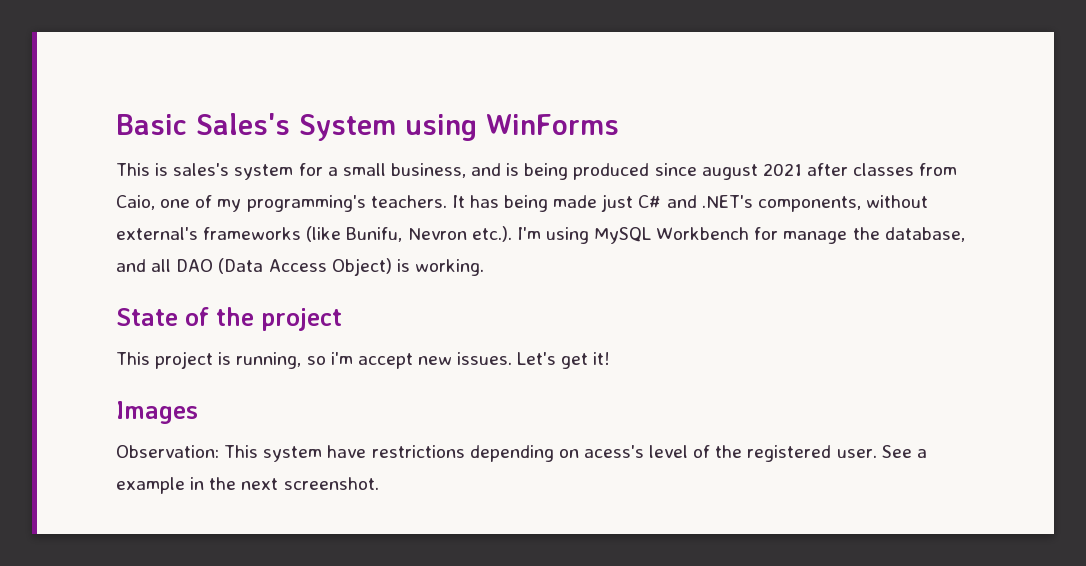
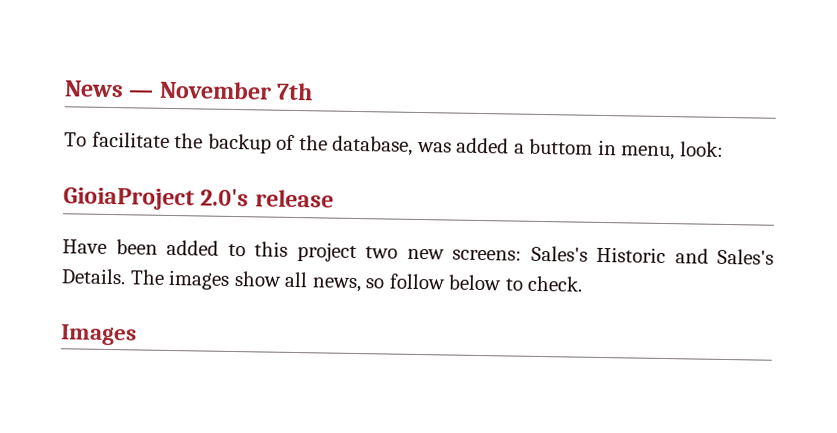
[116,113,619,141] [116,163,958,180] [116,194,928,212] [116,226,965,244] [116,258,484,276] [116,307,342,331] [116,351,611,369] [116,401,198,424] [116,445,927,462] [116,477,379,494] Basic Sales's System using WinForms // This is sales's system for a small business, and is being produced since august 2021 after classes from Caio, one of my programming's teachers. It has being made just C# and .NET's components, without external's frameworks (like Bunifu, Nevron etc.). I'm using MySQL Workbench for manage the database, and all DAO (Data Access Object) is working. // State of the project // This project is running, so i'm accept new issues. Let's get it! // Images // Observation: This system have restrictions depending on acess's level of the registered user. See a example in the next screenshot. -> [64,80,314,101] [64,131,724,161] [63,187,334,211] [62,239,774,265] [61,268,584,293] [60,324,137,346] News — November 7th // To facilitate the backup of the database, was added a buttom in menu, look: // GioiaProject 2.0's release // Have been added to this project two new screens: Sales's Historic and Sales's Details. The images show all news, so follow below to check. // Images

